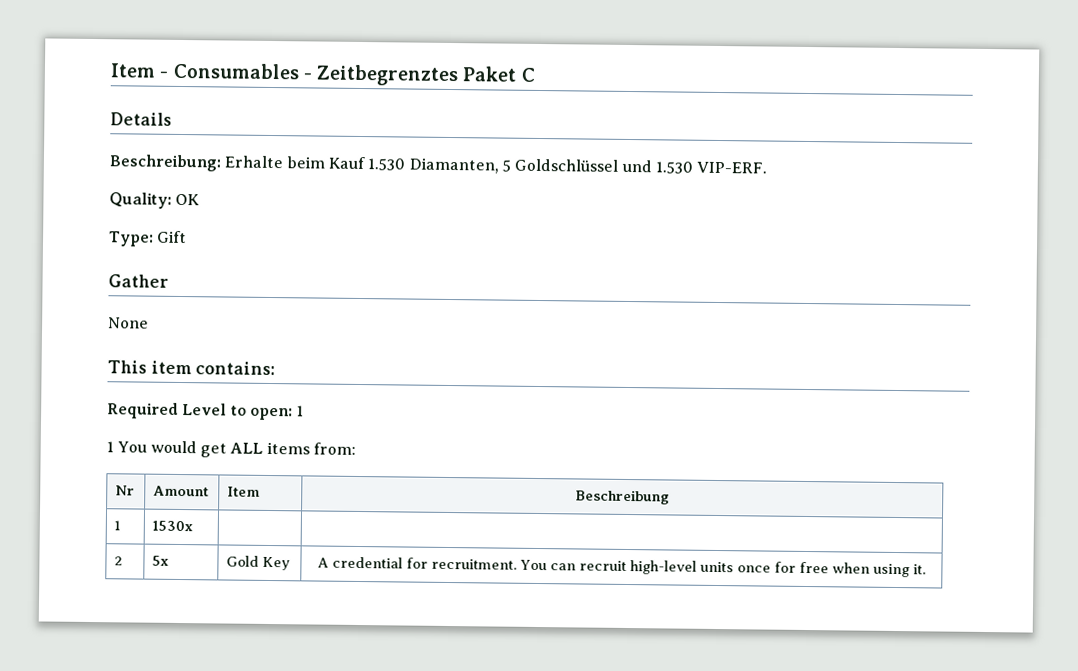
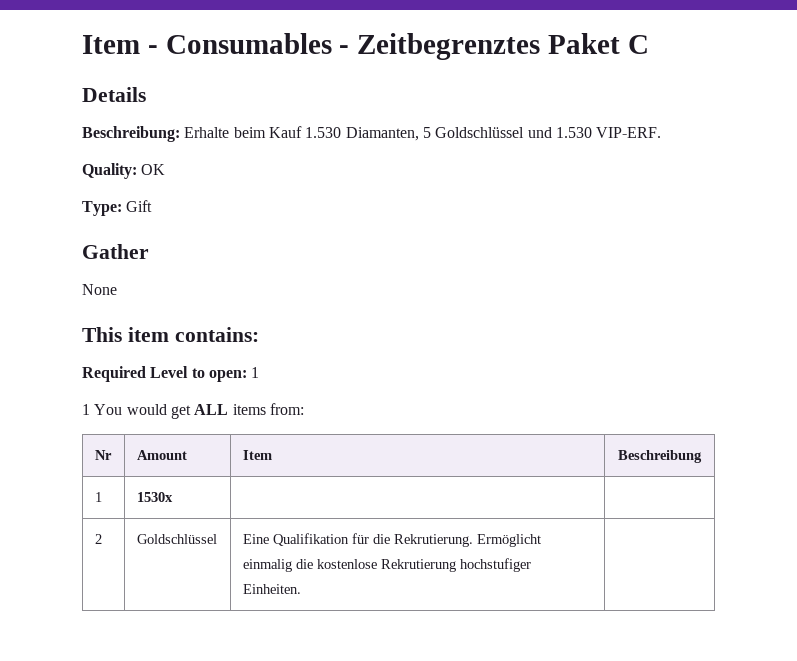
[152,555,170,566] [226,555,291,571] [316,556,926,578] 5x | Gold Key | A credential for recruitment. You can recruit high-level units once for free when using it. -> [136,534,217,544] [242,533,541,547] [242,558,531,572] [242,584,301,594] Goldschlüssel | Eine Qualifikation für die Rekrutierung. Ermöglicht einmalig die kostenlose Rekrutierung hochstufiger Einheiten. |

